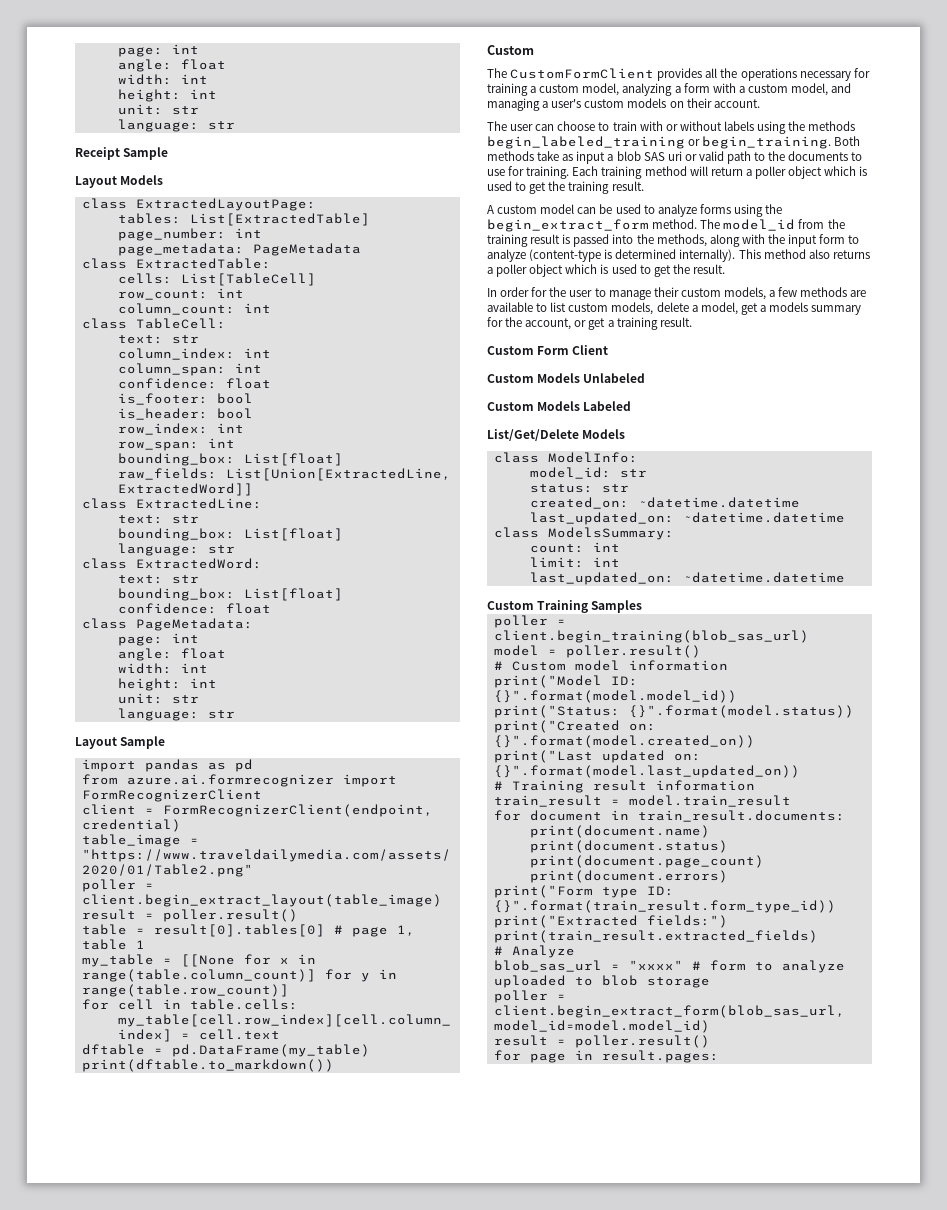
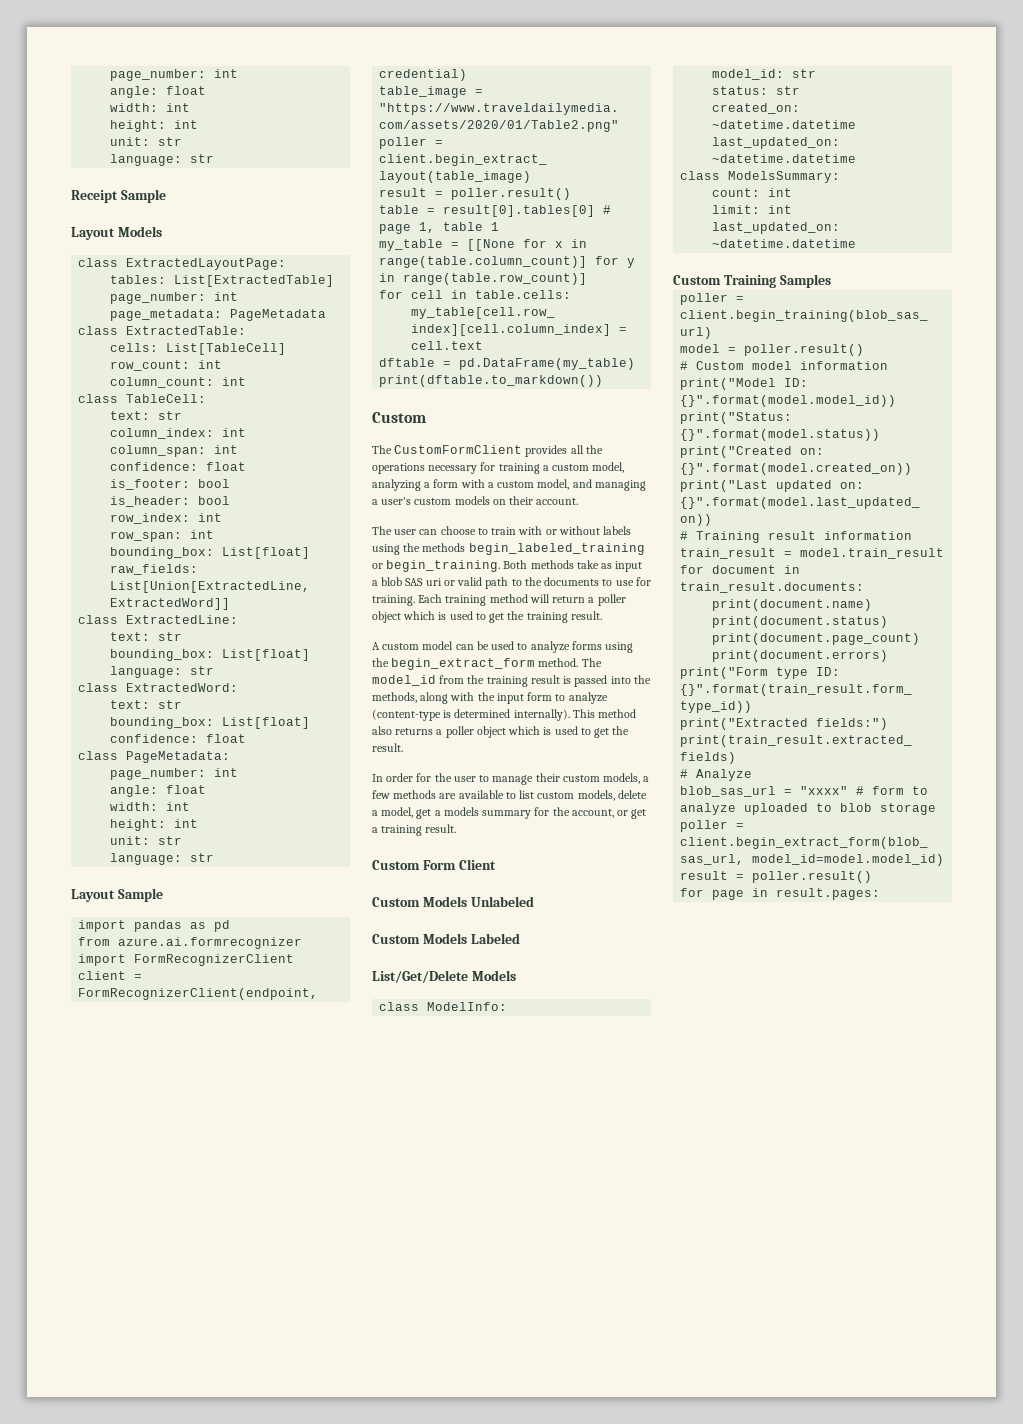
[117,47,163,57] page: -> [110,69,207,81] page_number:
[117,636,163,646] page: -> [110,768,207,780] page_number:

